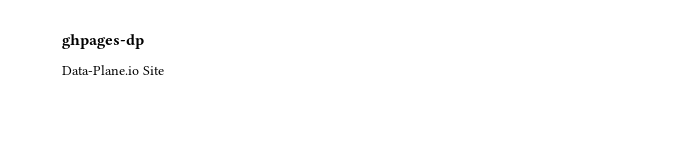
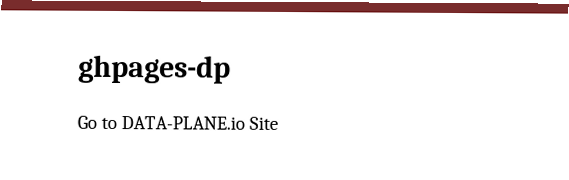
[62,65,139,75] Data-Plane.io -> [77,115,246,130] Go to DATA-PLANE.io

